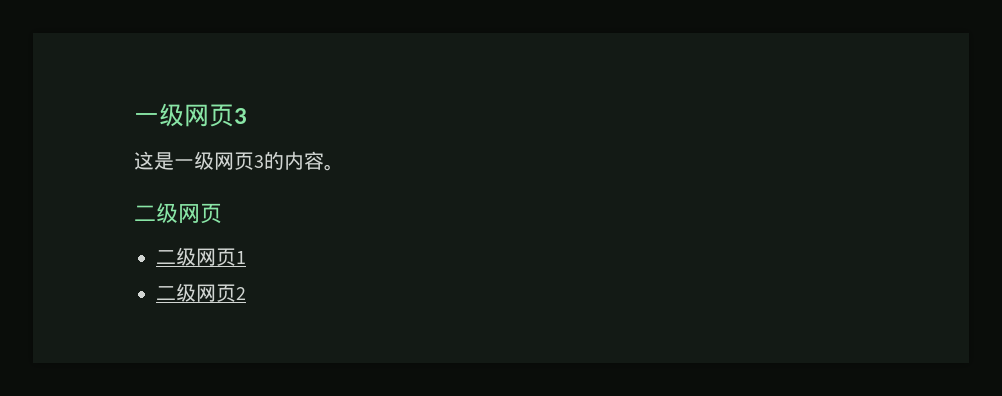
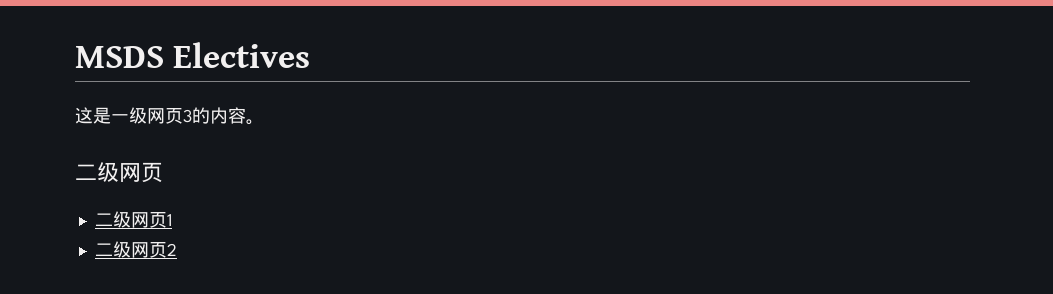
[134,103,247,127] 一级网页3 -> [75,42,311,68] MSDS Electives

